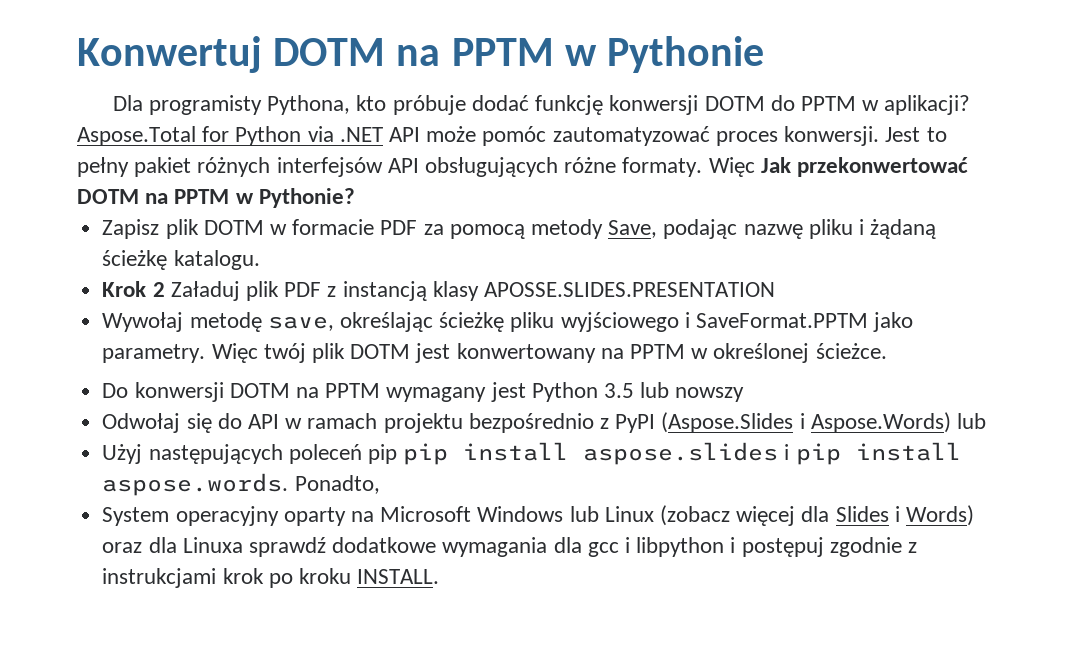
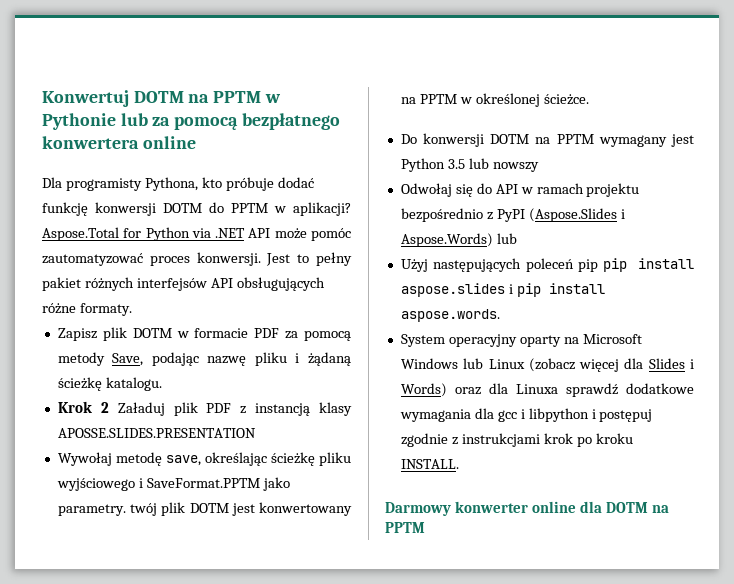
(765, 54) none -> [120,113,340,130] [42,136,196,149] lub za pomocą bezpłatnego konwertera online
[708,157,969,177] [77,188,355,208] Więc Jak przekonwertować DOTM na PPTM w Pythonie? -> (132, 309) none
[211,343,258,363] Więc -> (126, 510) none
[294,475,380,494] Ponadto, -> (500, 315) none
(440, 576) none -> [385,501,670,516] [385,522,425,533] // Darmowy konwerter online dla DOTM na PPTM

